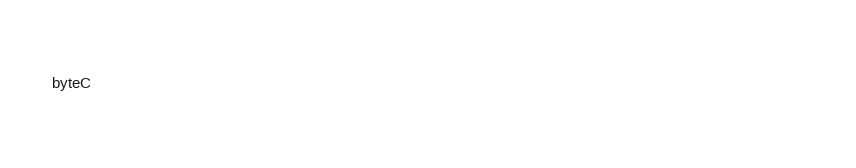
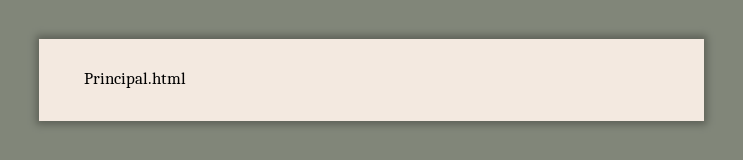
[52,77,91,91] byteC -> [84,72,186,88] Principal.html

